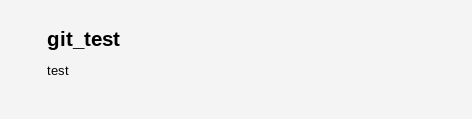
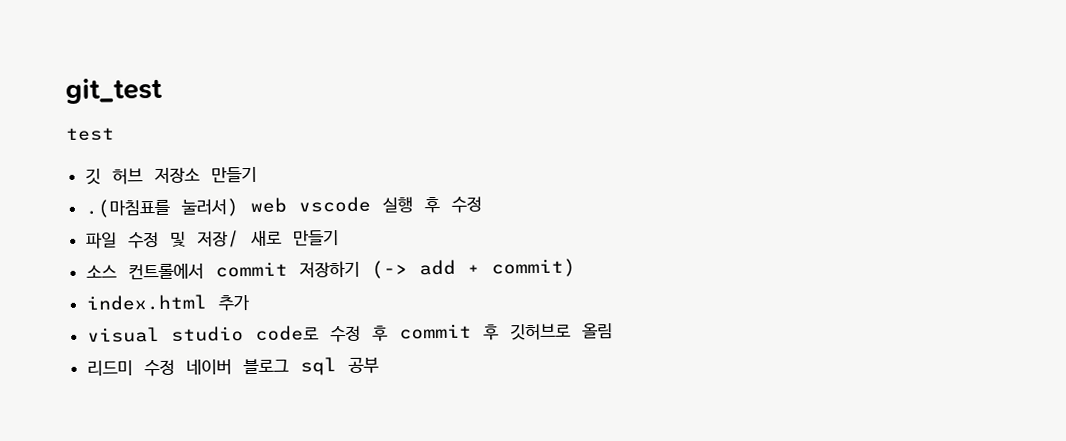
(69, 70) none -> [84,166,257,185] [84,196,482,218] [85,230,339,249] [85,258,576,280] [85,294,250,312] [86,323,613,343] [86,357,379,377] // 깃 허브 저장소 만들기 // .(마침표를 눌러서) web vscode 실행 후 수정 // 파일 수정 및 저장/ 새로 만들기 // 소스 컨트롤에서 commit 저장하기 (-> add + commit) // index.html 추가 // visual studio code로 수정 후 commit 후 깃허브로 올림 // 리드미 수정 네이버 블로그 sql 공부

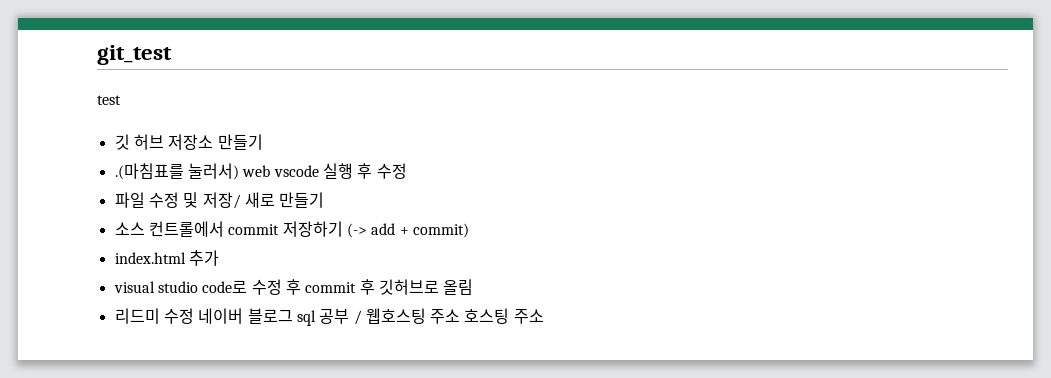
(379, 365) none -> [353,308,544,325] / 웹호스팅 주소 호스팅 주소

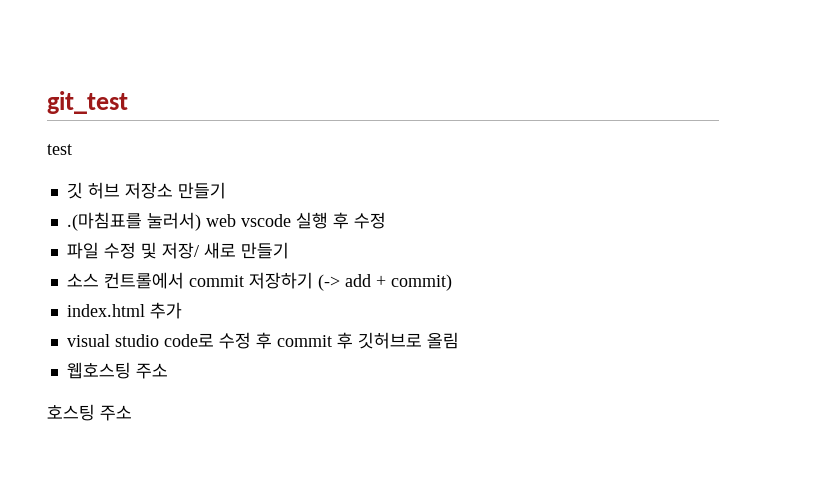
[114,308,362,326] 리드미 수정 네이버 블로그 sql 공부 / -> (459, 340) none
(461, 316) none -> (168, 371) //

